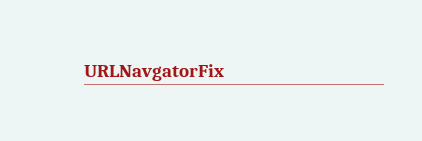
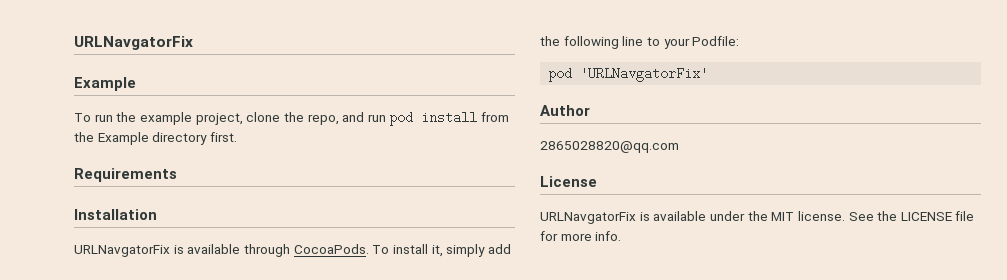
[84,64,224,81] URLNavgatorFix -> [74,36,193,50] [74,77,136,91] [74,111,510,126] [74,132,237,145] [74,168,177,182] [74,209,157,220] [74,244,511,257] [540,36,740,49] [548,67,709,82] [540,105,590,116] [540,141,679,153] [540,176,597,187] [540,211,975,224] [540,231,622,241] URLNavgatorFix // Example // To run the example project, clone the repo, and run pod install from the Example directory first. // Requirements // Installation // URLNavgatorFix is available through CocoaPods. To install it, simply add the following line to your Podfile: // pod 'URLNavgatorFix' // Author // 2865028820@qq.com // License // URLNavgatorFix is available under the MIT license. See the LICENSE file for more info.

